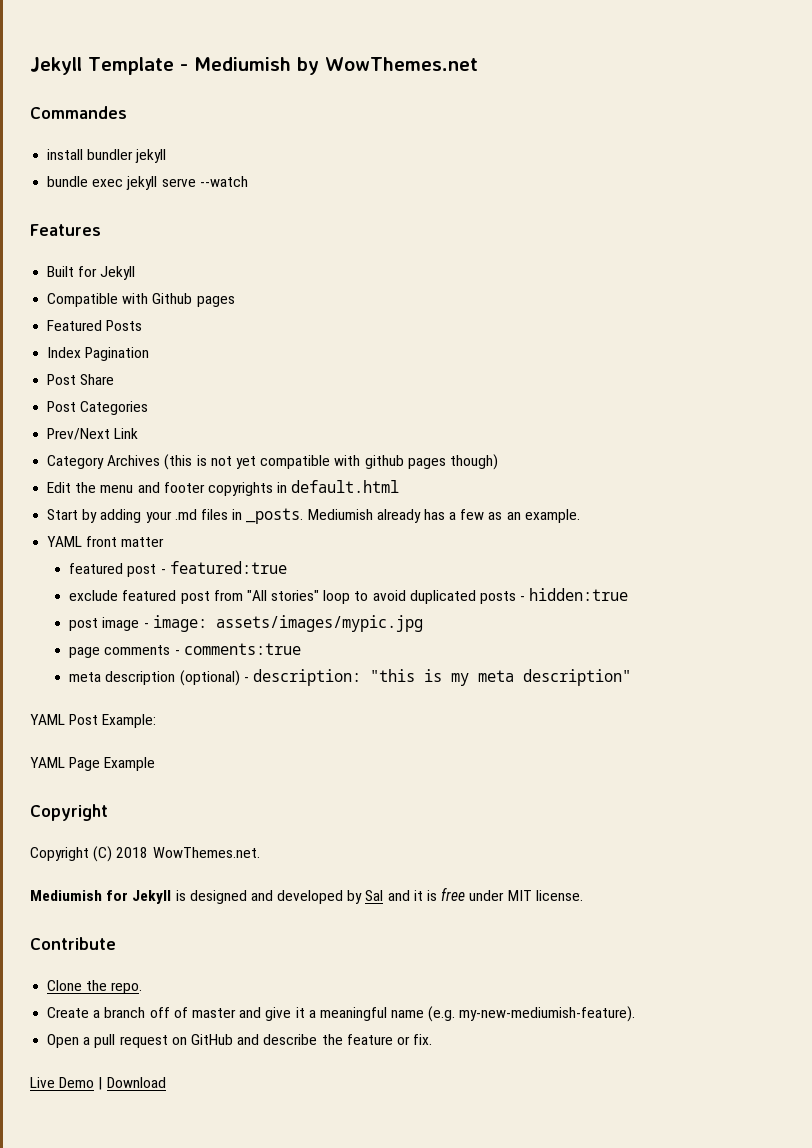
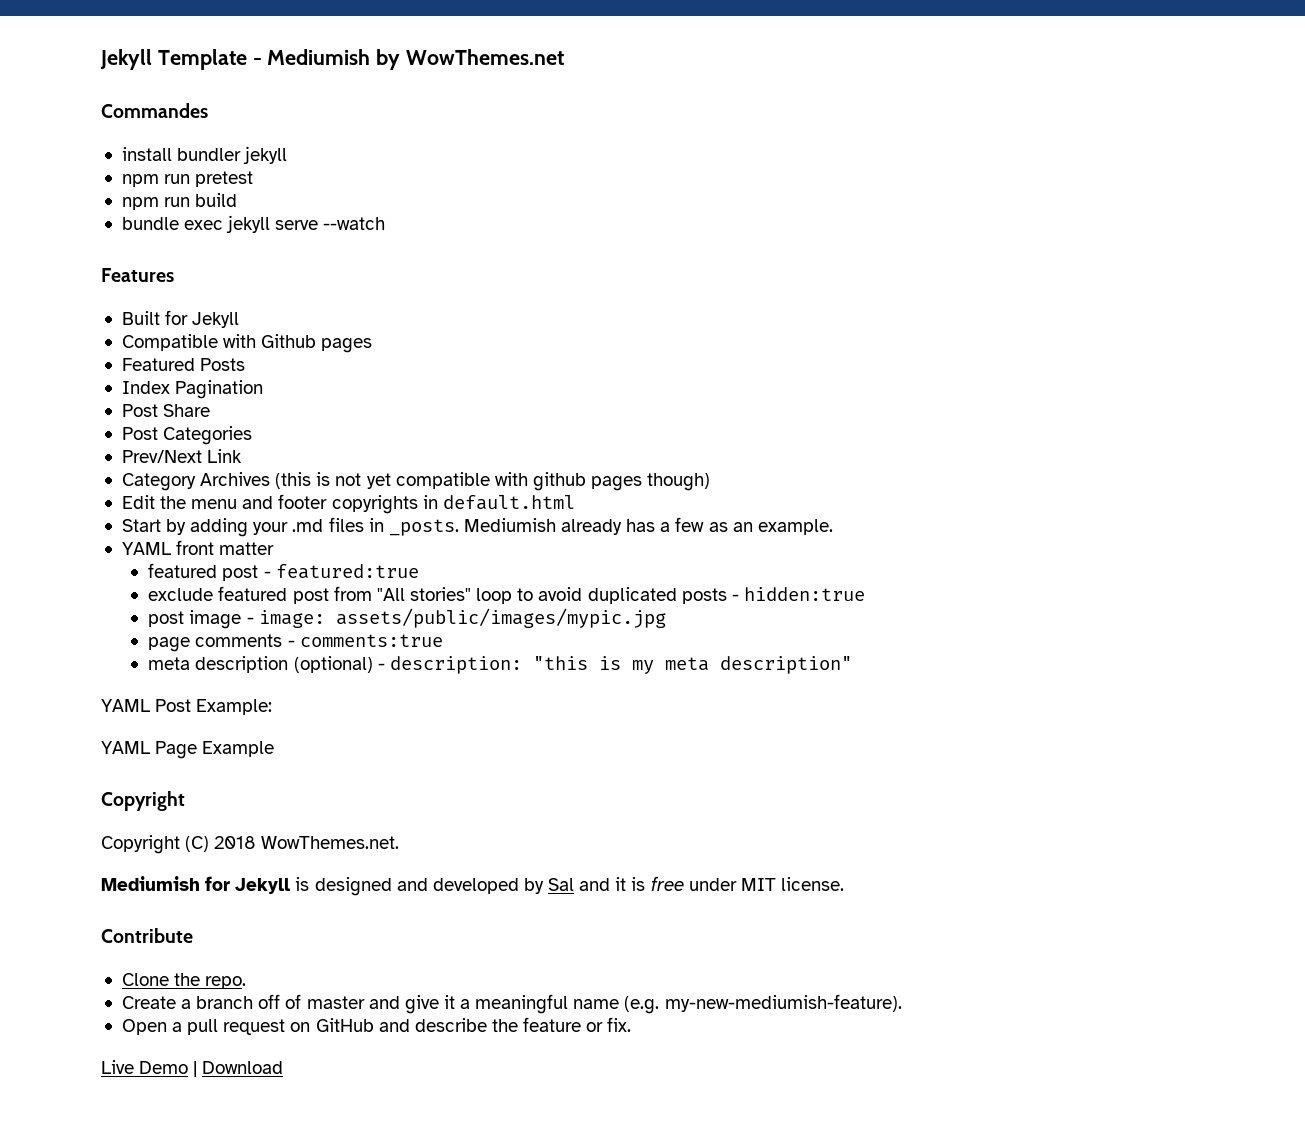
(167, 156) none -> [121,171,254,187] [121,193,238,210] // npm run pretest // npm run build
[215,615,423,632] assets/images/mypic.jpg -> [335,608,666,628] assets/public/images/mypic.jpg

